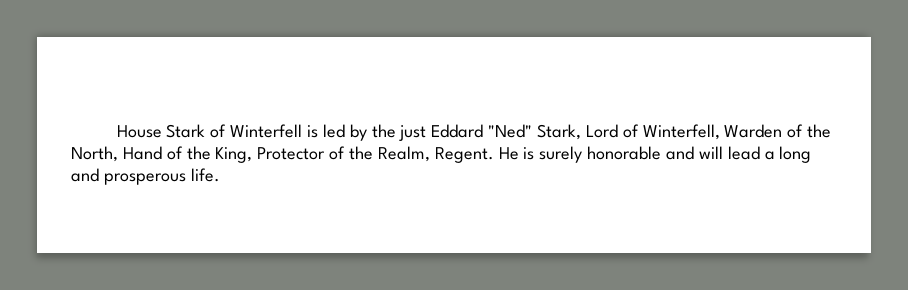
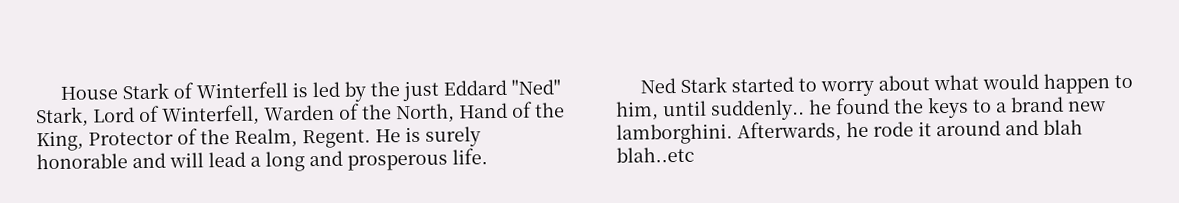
(220, 175) none -> [639,73,1133,97] [616,96,1106,121] [616,119,1083,145] [616,146,695,163] // Ned Stark started to worry about what would happen to him, until suddenly.. he found the keys to a brand new lamborghini. Afterwards, he rode it around and blah blah..etc

